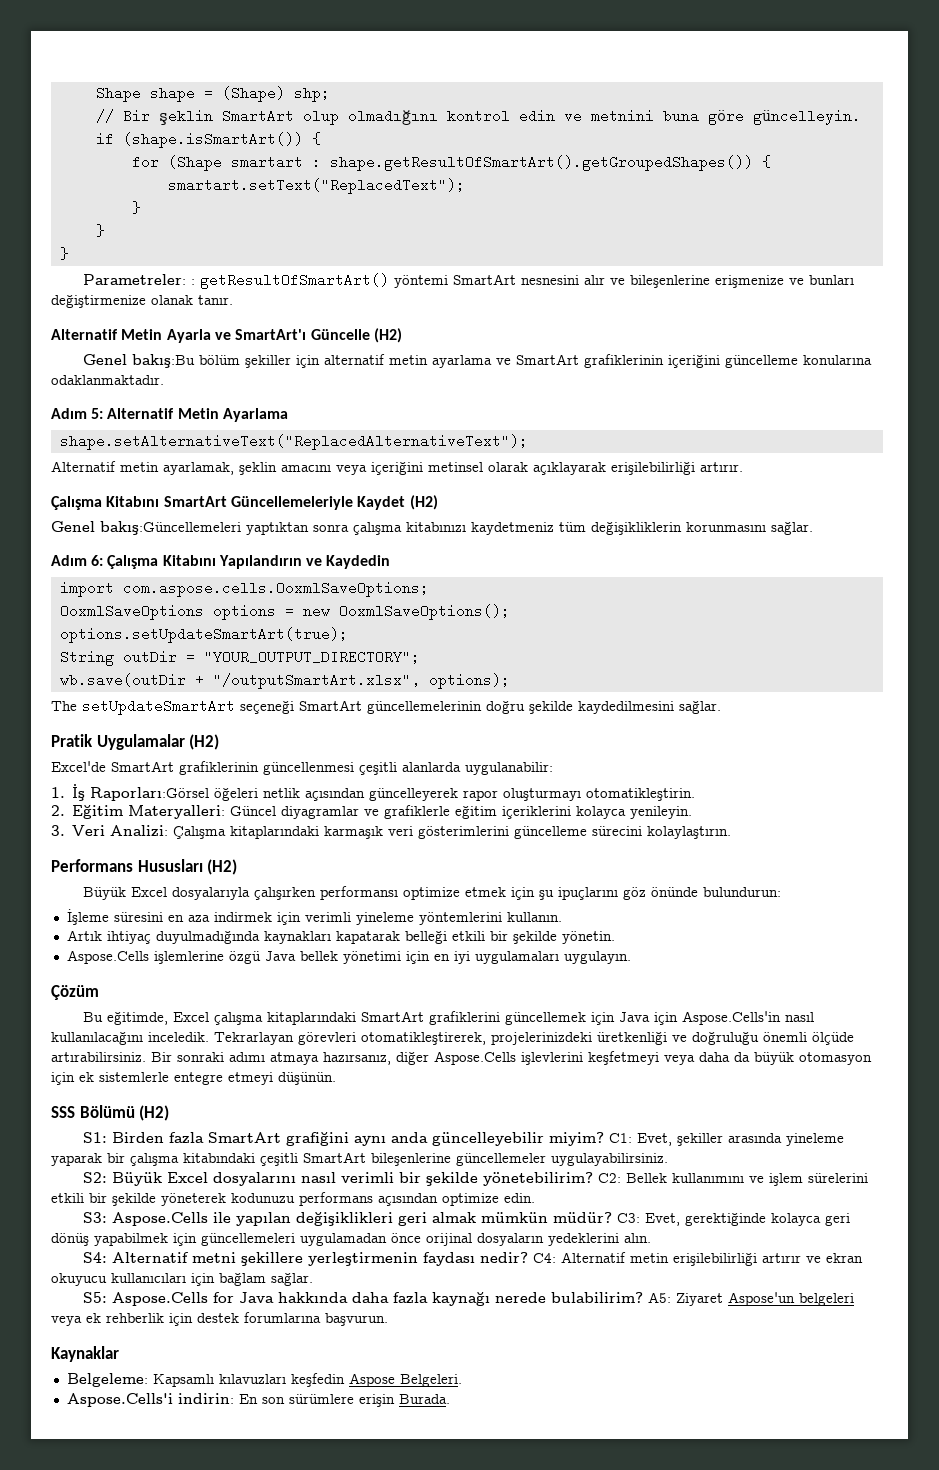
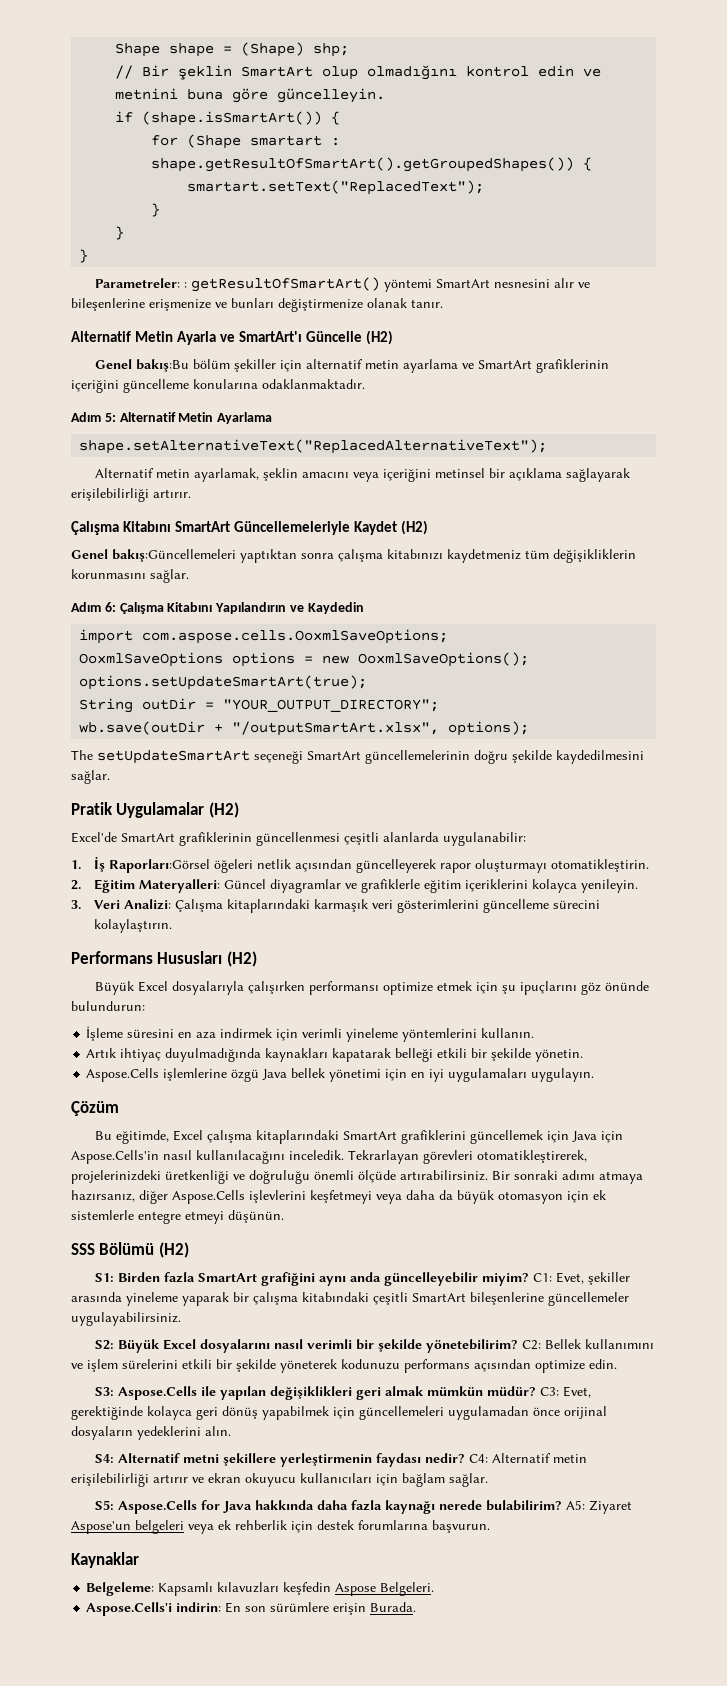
[488,462,606,475] olarak açıklayarak -> [488,468,630,482] bir açıklama sağlayarak

